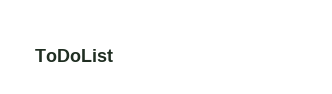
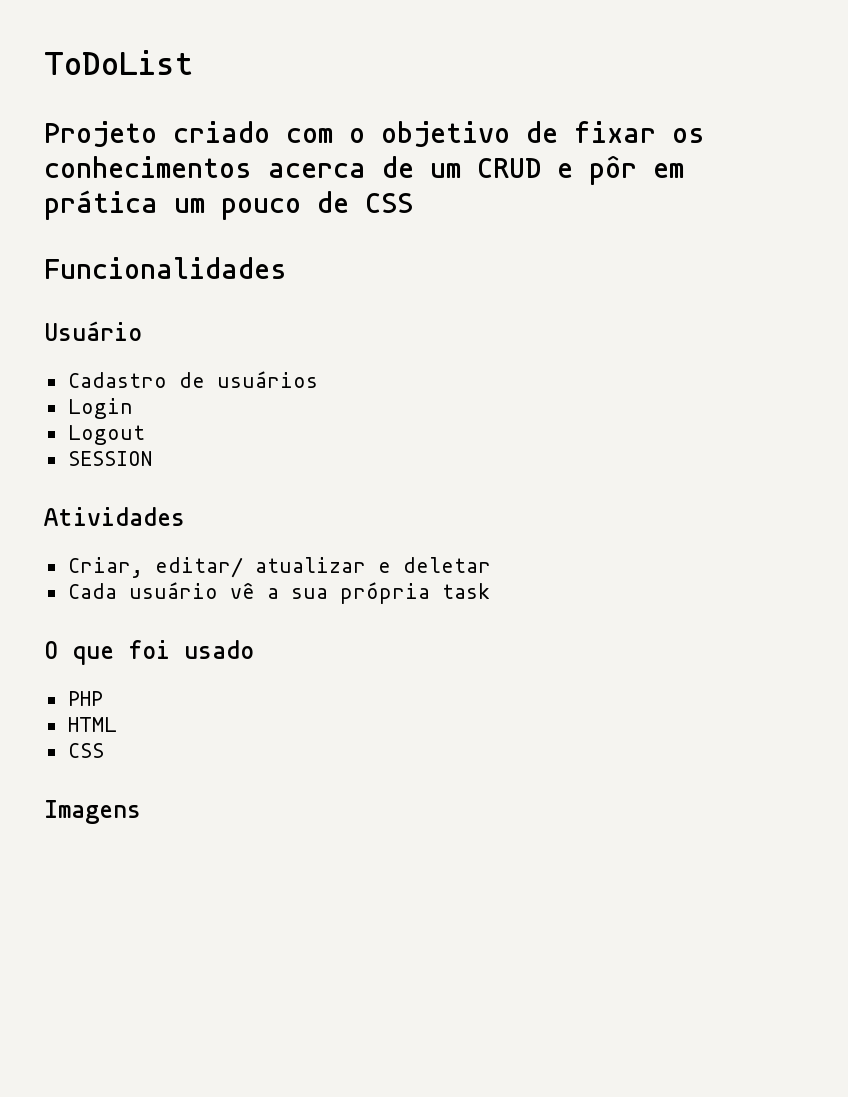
(113, 55) none -> [44,121,705,147] [44,156,684,185] [44,190,413,220] [44,257,287,279] [44,321,142,341] [67,371,318,388] [67,398,133,419] [67,425,145,445] [67,451,152,466] [44,507,185,526] [67,557,491,578] [67,582,490,604] [44,640,254,665] [67,691,103,706] [67,717,117,732] [67,743,104,758] [44,800,141,824] // Projeto criado com o objetivo de fixar os conhecimentos acerca de um CRUD e pôr em prática um pouco de CSS // Funcionalidades // Usuário // Cadastro de usuários // Login // Logout // SESSION // Atividades // Criar, editar/ atualizar e deletar // Cada usuário vê a sua própria task // O que foi usado // PHP // HTML // CSS // Imagens

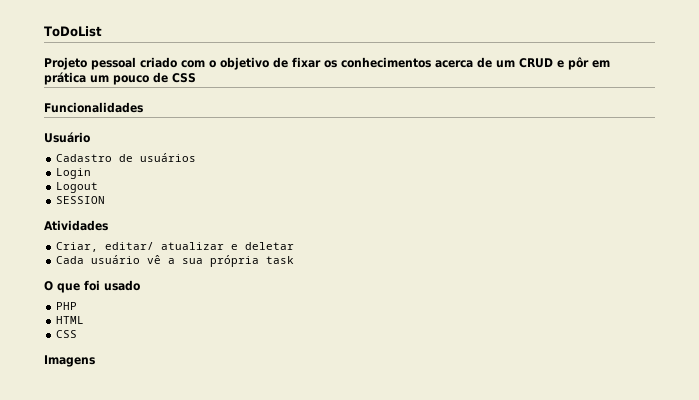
(157, 134) none -> [91,57,136,70] pessoal

